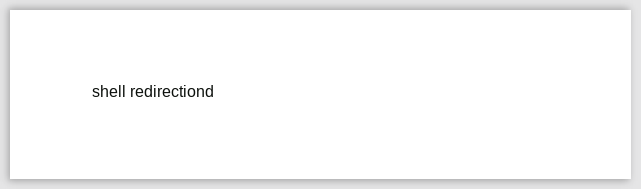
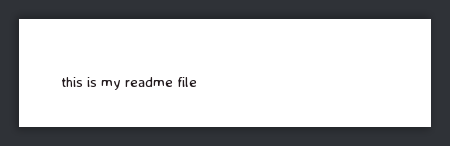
[92,85,215,97] shell redirectiond -> [61,77,197,90] this is my readme file

